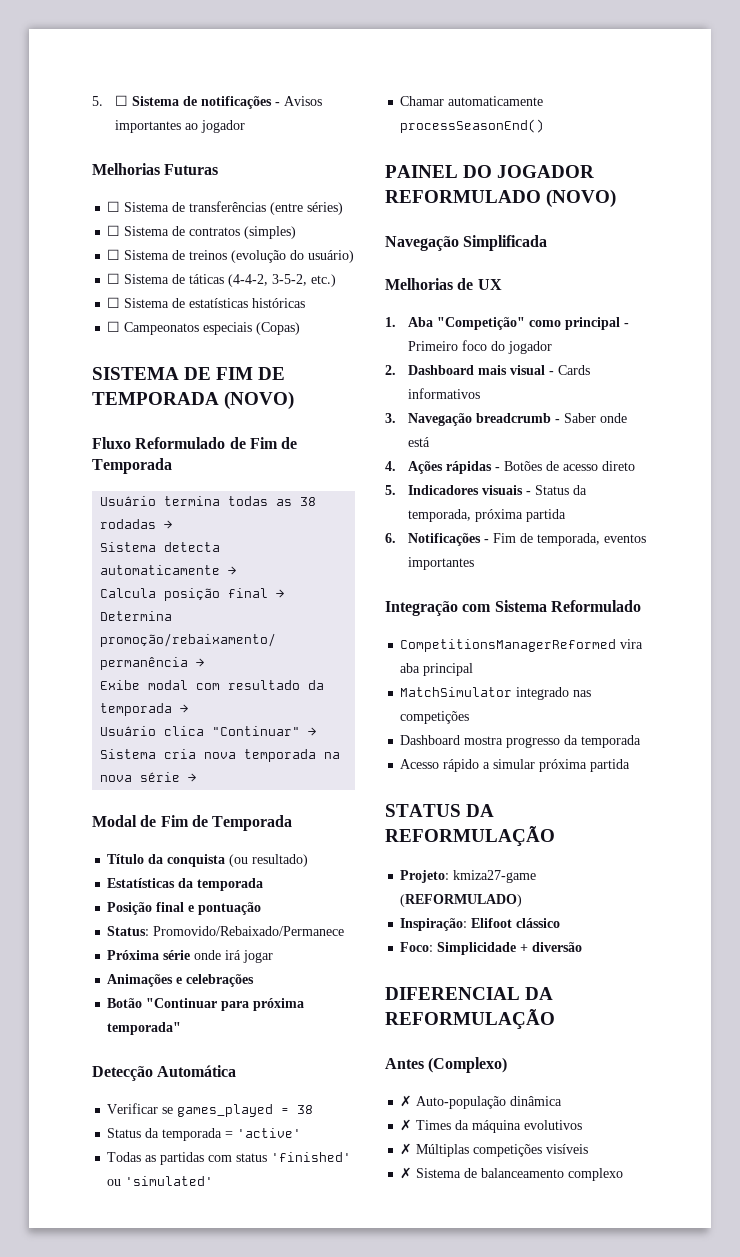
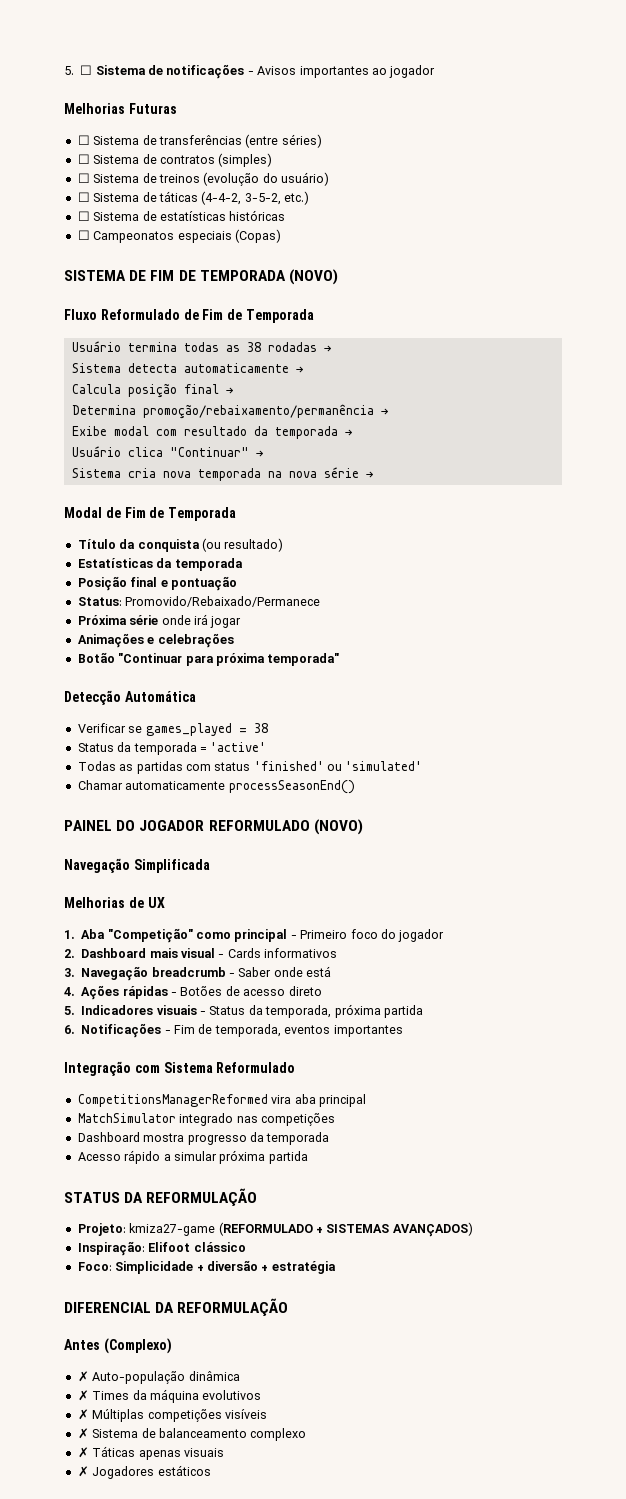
[400,894,523,907] (REFORMULADO) -> [218,1222,473,1237] (REFORMULADO + SISTEMAS AVANÇADOS)
(583, 947) none -> [261,1261,336,1274] + estratégia
(624, 1174) none -> [77,1446,224,1460] [77,1465,211,1479] // ✗ Táticas apenas visuais // ✗ Jogadores estáticos

